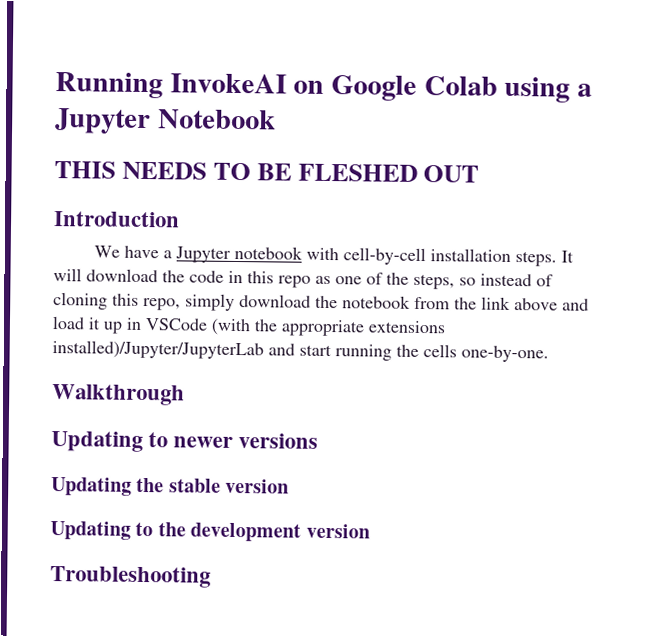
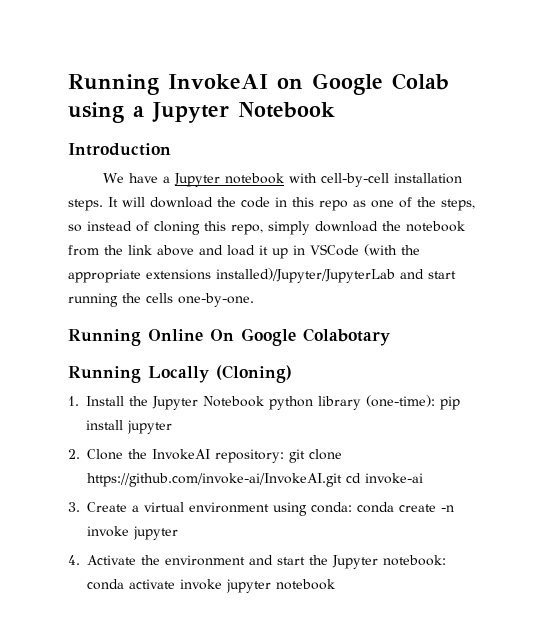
[54,161,480,183] // THIS NEEDS TO BE FLESHED OUT -> (335, 110) none
[52,384,185,406] [51,431,319,452] [51,477,290,496] [50,521,370,542] [50,566,211,588] Walkthrough // Updating to newer versions // Updating the stable version // Updating to the development version // Troubleshooting -> [68,328,390,346] [68,365,292,383] [68,395,460,410] [86,420,172,434] [68,449,342,463] [87,473,423,487] [68,502,454,516] [87,526,178,540] [68,555,446,569] [87,579,335,593] Running Online On Google Colabotary // Running Locally (Cloning) // 1. Install the Jupyter Notebook python library (one-time): pip install jupyter // 2. Clone the InvokeAI repository: git clone https://github.com/invoke-ai/InvokeAI.git cd invoke-ai // 3. Create a virtual environment using conda: conda create -n invoke jupyter // 4. Activate the environment and start the Jupyter notebook: conda activate invoke jupyter notebook

